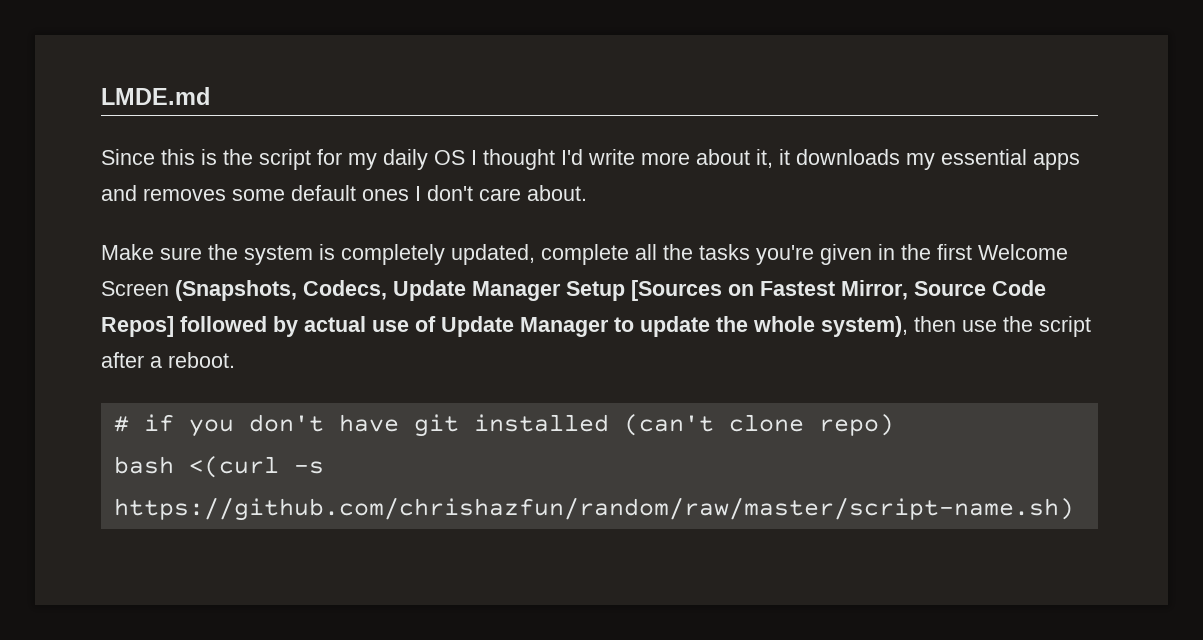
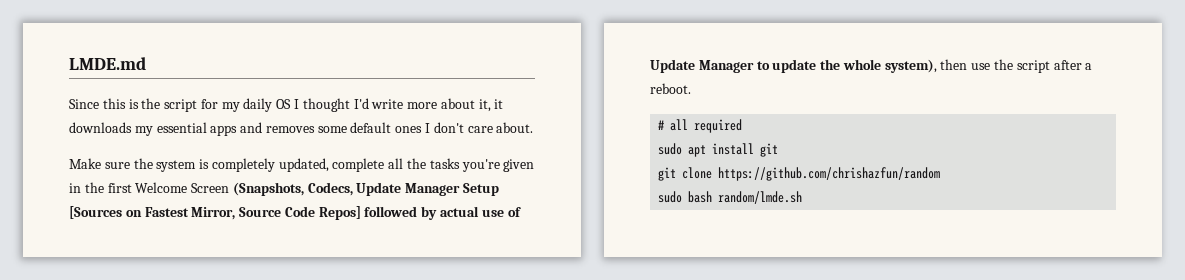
[143,414,894,437] [113,456,324,478] [113,497,1074,521] if you don't have git installed (can't clone repo) // bash <(curl -s https://github.com/chrishazfun/random/raw/master/script-name.sh) -> [670,119,743,133] [658,143,779,157] [658,167,941,181] [658,191,803,204] all required // sudo apt install git // git clone https://github.com/chrishazfun/random // sudo bash random/lmde.sh

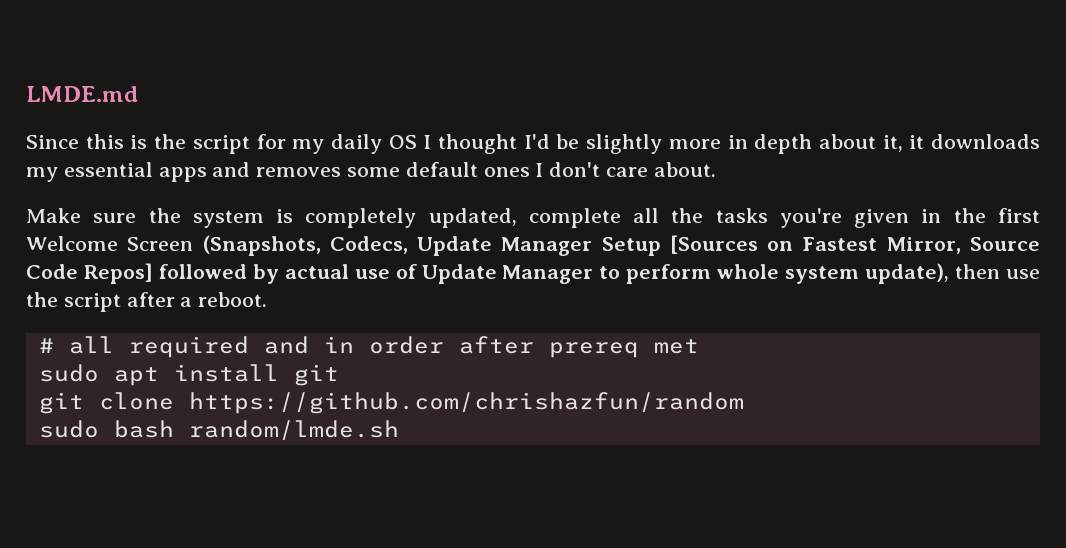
[371,99,438,109] write more -> [556,134,813,154] be slightly more in depth
[772,59,937,73] update the whole system), -> [626,263,950,284] perform whole system update),
(743, 126) none -> [263,336,699,358] and in order after prereq met

